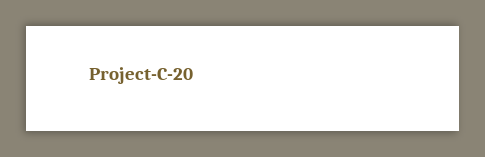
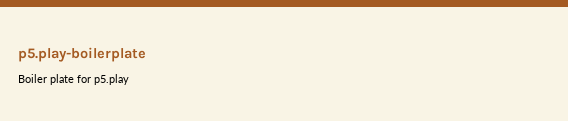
[89,67,193,84] Project-C-20 -> [18,47,146,62] [18,74,129,85] p5.play-boilerplate // Boiler plate for p5.play

